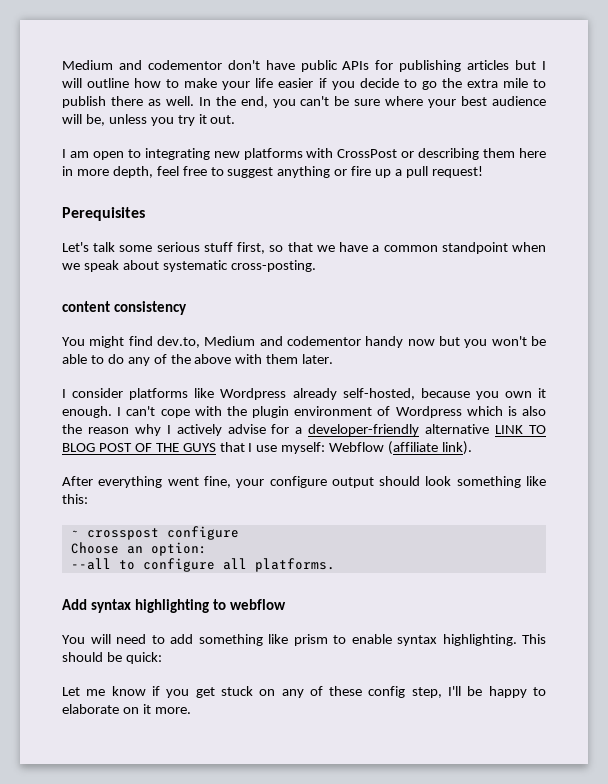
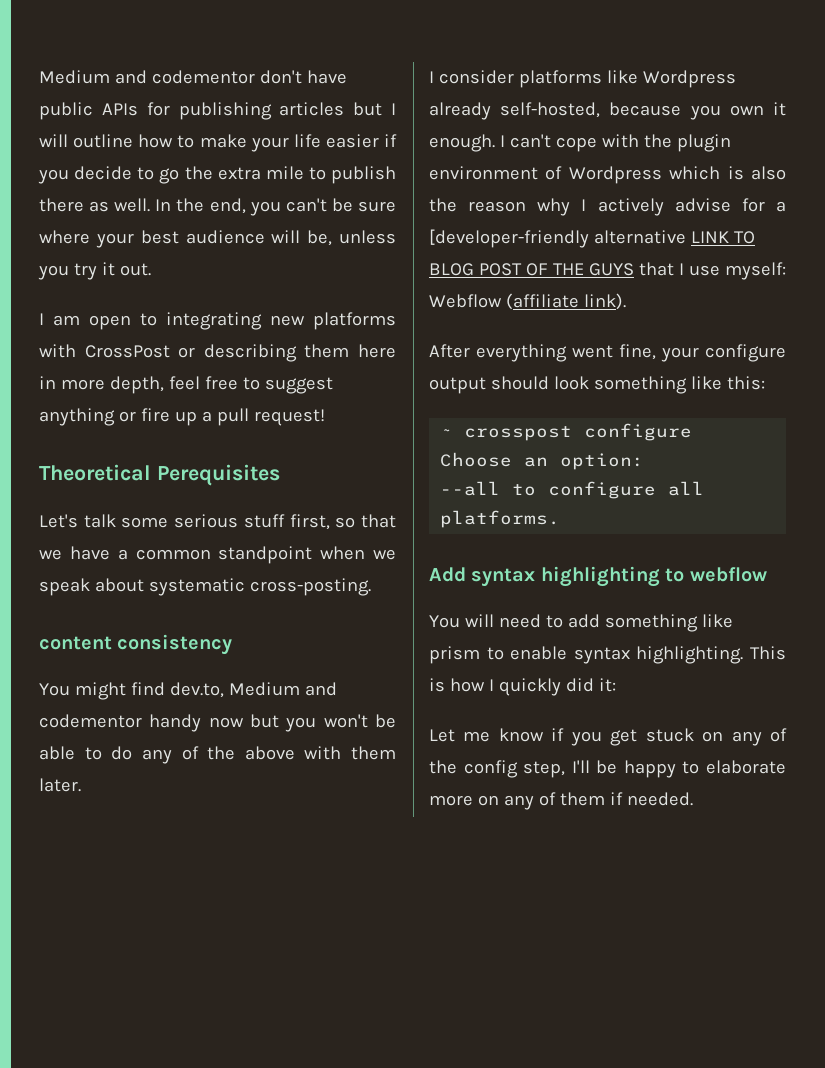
(483, 172) none -> [39,464,151,481] Theoretical
[308,424,420,436] developer-friendly -> [429,229,589,248] [developer-friendly
[62,652,162,664] should be quick: -> [429,678,616,696] is how I quickly did it:
[329,686,363,696] these -> [429,760,457,774] the
[122,704,191,714] on it more. -> [429,792,693,810] more on any of them if needed.

